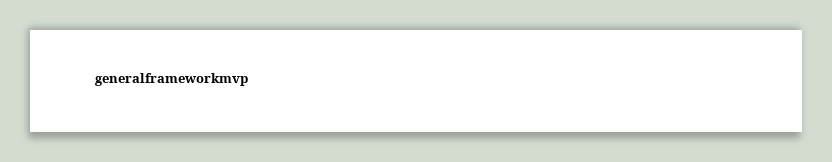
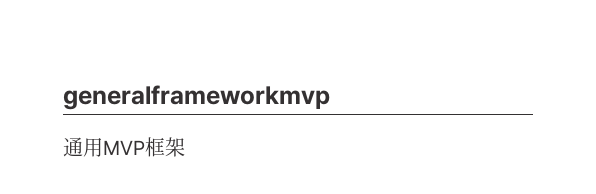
(248, 79) none -> [63,137,185,157] // 通用MVP框架

